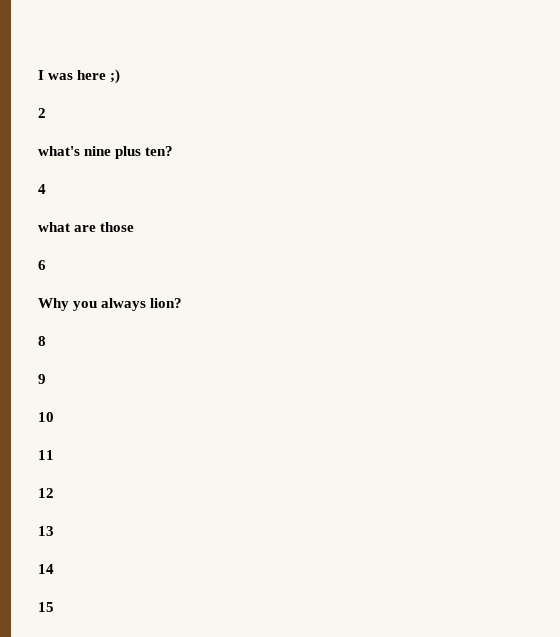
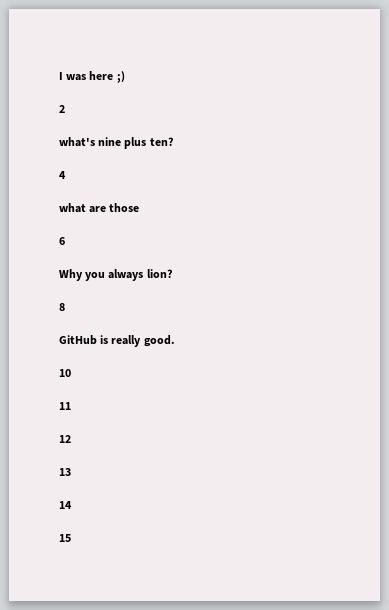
[38,374,46,384] 9 -> [59,335,175,347] GitHub is really good.

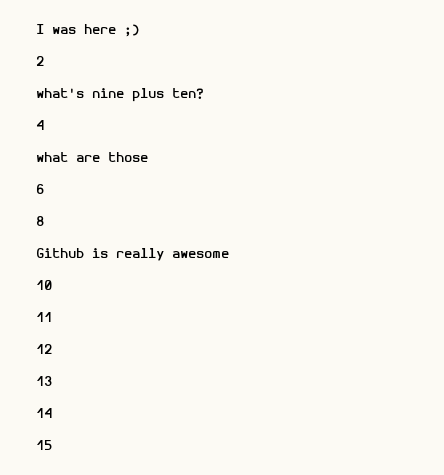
[59,269,173,281] // Why you always lion? -> (44, 189) none
[59,335,97,345] GitHub -> [36,248,84,258] Github
[143,335,175,347] good. -> [172,251,229,258] awesome

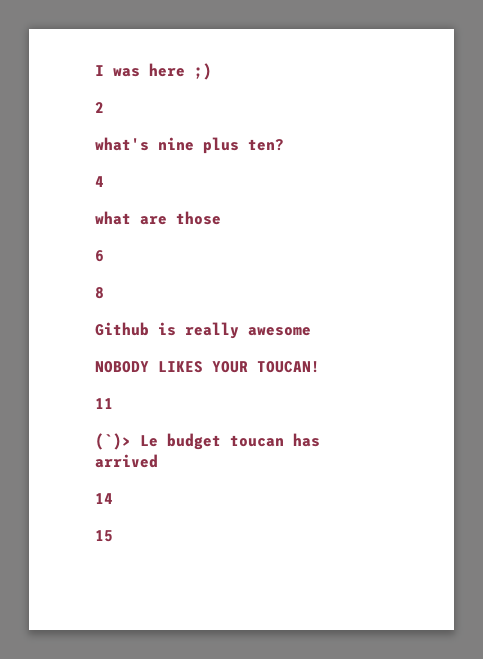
[36,280,52,290] [36,312,52,322] [36,344,52,354] [36,376,52,386] 10 // 11 // 12 // 13 -> [95,361,320,373] [95,398,113,409] [95,433,320,450] [95,454,158,468] NOBODY LIKES YOUR TOUCAN! // 11 // (`)> Le budget toucan has arrived

